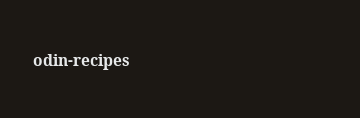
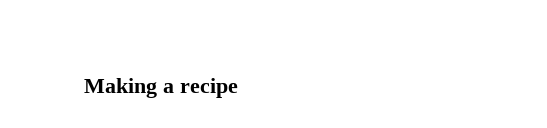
[33,54,130,70] odin-recipes -> [84,78,238,98] Making a recipe

